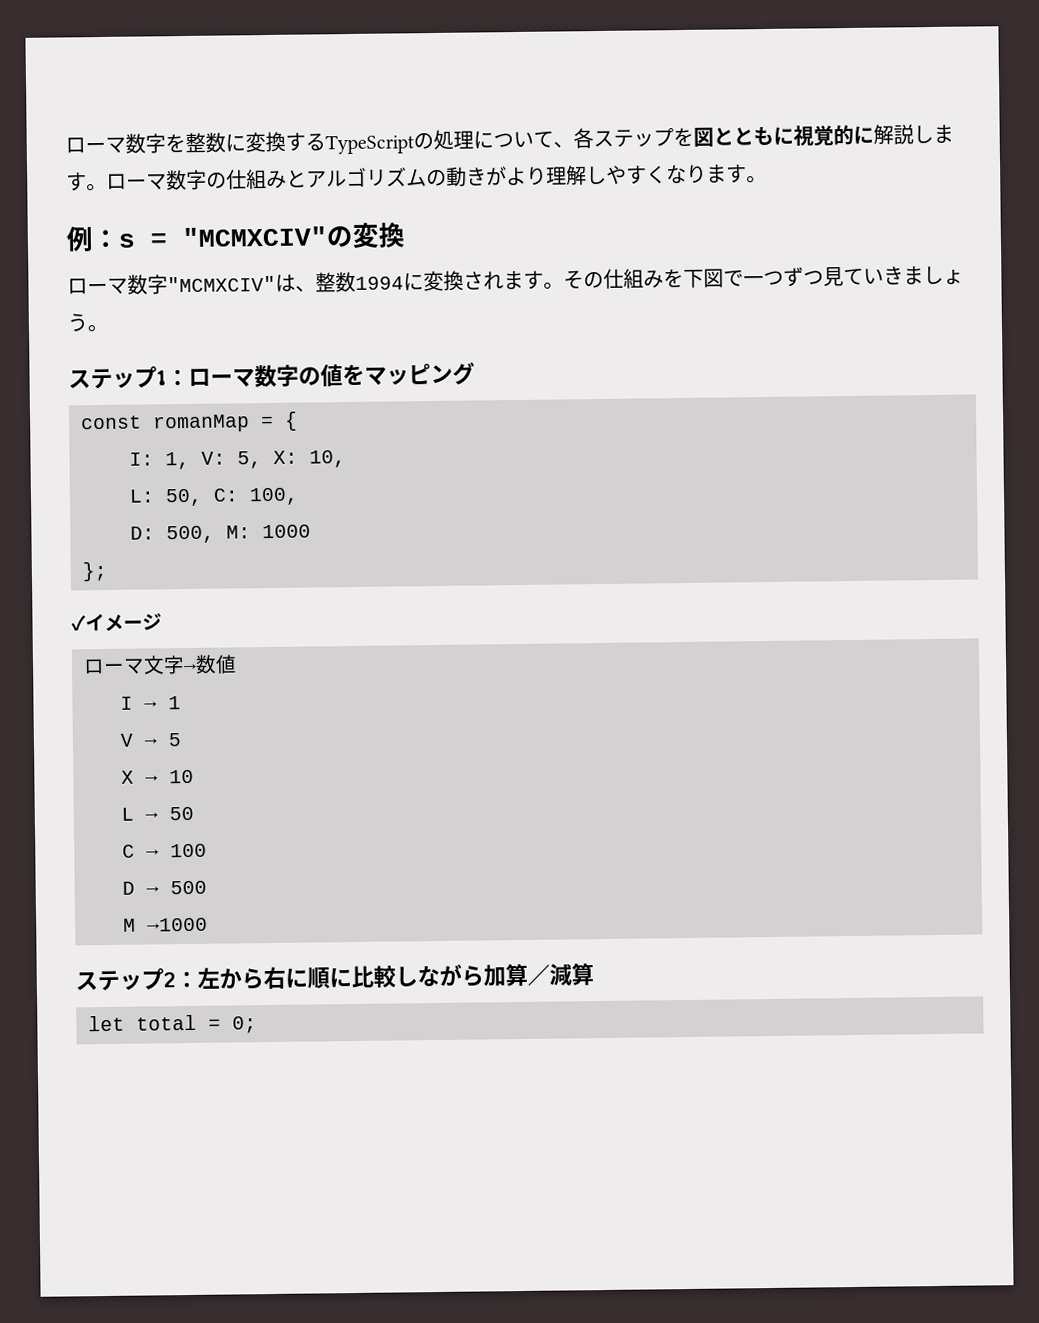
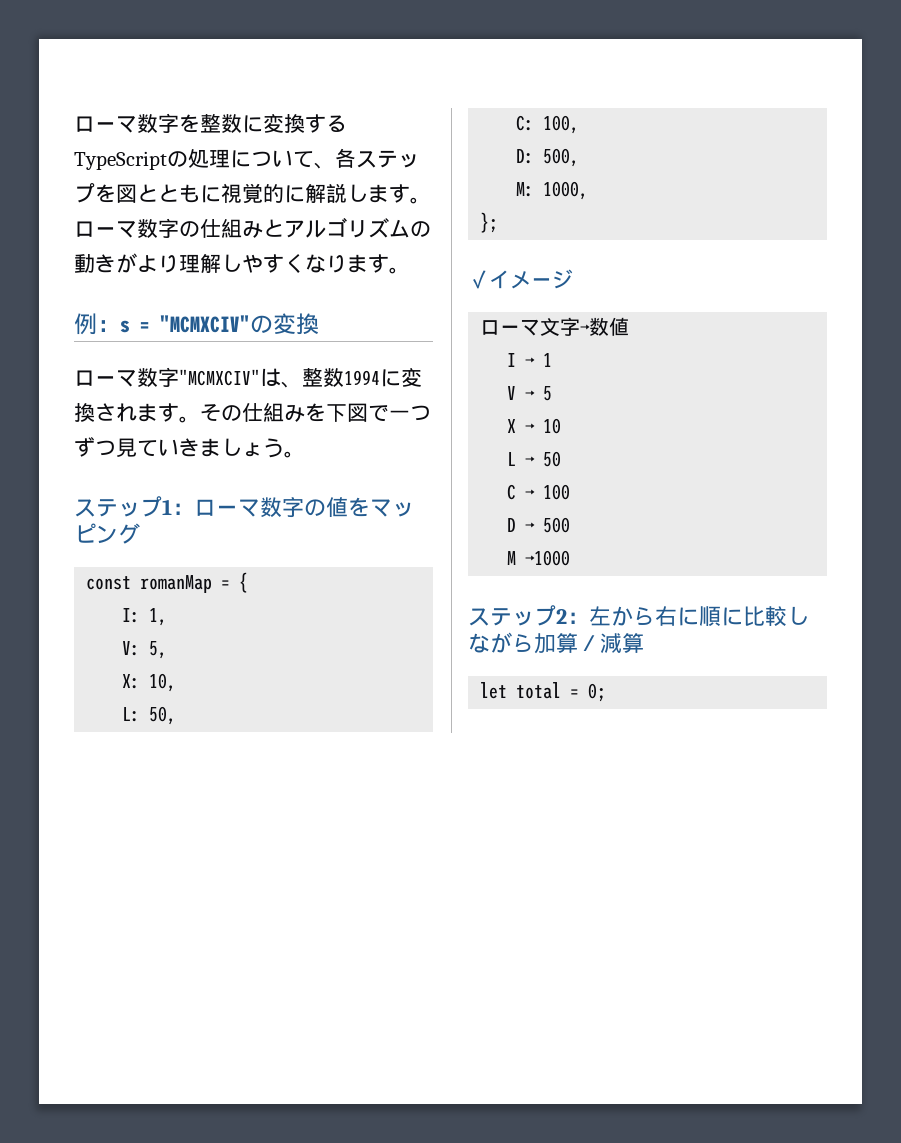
(190, 460) none -> (168, 617) //
(262, 460) none -> (168, 650) //
(203, 497) none -> (177, 715) //
[226,524,311,539] M: 1000 -> [516,181,589,200] // M: 1000,

